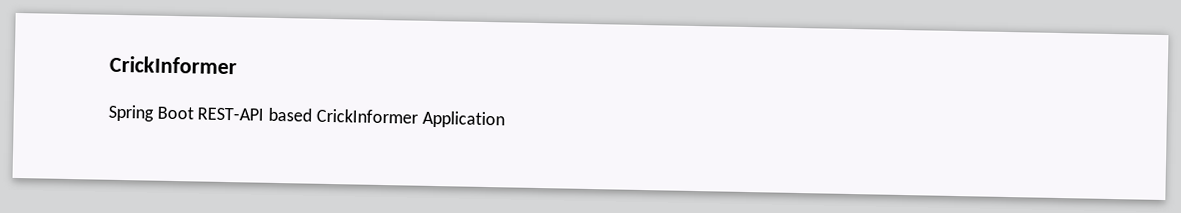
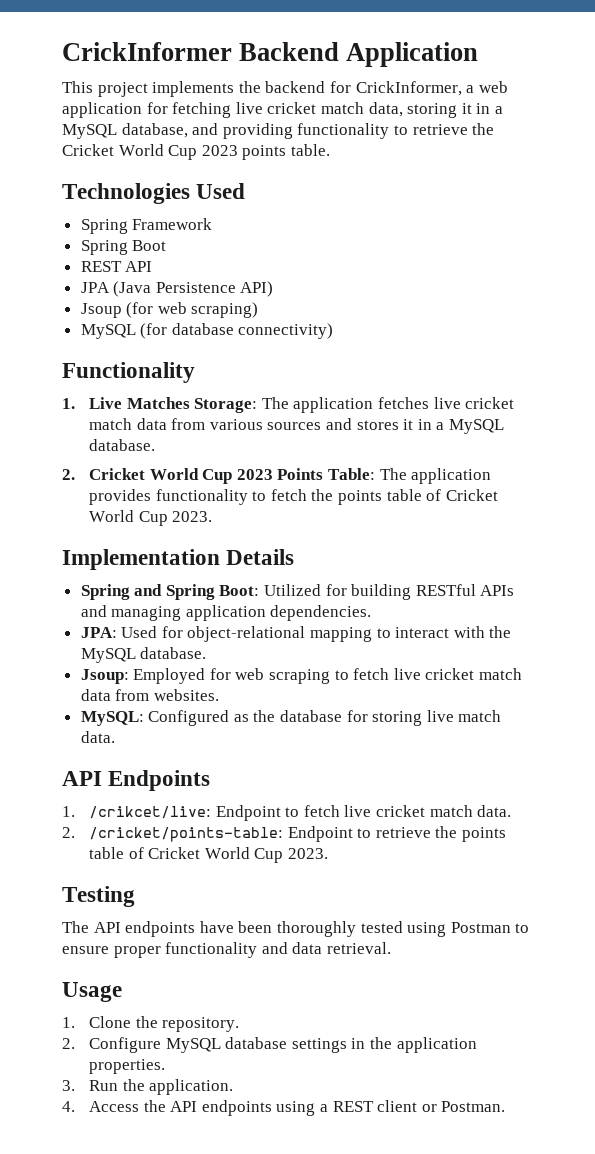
[109,55,237,75] [108,104,505,129] CrickInformer // Spring Boot REST-API based CrickInformer Application -> [62,42,479,67] [62,81,508,97] [62,102,503,118] [62,123,495,139] [62,144,330,160] [62,183,246,204] [80,218,213,234] [80,240,167,255] [80,261,153,272] [80,281,274,297] [80,302,259,318] [80,323,334,339] [62,362,195,383] [62,397,515,413] [89,418,504,434] [89,439,156,451] [62,468,492,484] [89,489,498,505] [89,510,213,526] [62,549,295,570] [80,584,515,600] [80,605,372,621] [80,626,512,642] [80,647,207,663] [80,668,523,684] [80,689,219,701] [80,710,502,726] [80,731,115,743] [62,770,211,791] [62,805,512,821] [62,826,506,842] [89,847,328,863] [62,886,135,907] [62,921,530,937] [62,942,391,958] [62,982,122,1002] [62,1016,240,1032] [62,1037,477,1053] [89,1059,166,1074] [62,1079,234,1095] [62,1100,506,1116] CrickInformer Backend Application // This project implements the backend for CrickInformer, a web application for fetching live cricket match data, storing it in a MySQL database, and providing functionality to retrieve the Cricket World Cup 2023 points table. // Technologies Used // Spring Framework // Spring Boot // REST API // JPA (Java Persistence API) // Jsoup (for web scraping) // MySQL (for database connectivity) // Functionality // 1. Live Matches Storage: The application fetches live cricket match data from various sources and stores it in a MySQL database. // 2. Cricket World Cup 2023 Points Table: The application provides functionality to fetch the points table of Cricket World Cup 2023. // Implementation Details // Spring and Spring Boot: Utilized for building RESTful APIs and managing application dependencies. // JPA: Used for object-relational mapping to interact with the MySQL database. // Jsoup: Employed for web scraping to fetch live cricket match data from websites. // MySQL: Configured as the database for storing live match data. // API Endpoints // 1. /crikcet/live: Endpoint to fetch live cricket match data. // 2. /cricket/points-table: Endpoint to retrieve the points table of Cricket World Cup 2023. // Testing // The API endpoints have been thoroughly tested using Postman to ensure proper functionality and data retrieval. // Usage // 1. Clone the repository. // 2. Configure MySQL database settings in the application properties. // 3. Run the application. // 4. Access the API endpoints using a REST client or Postman.

